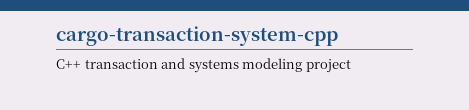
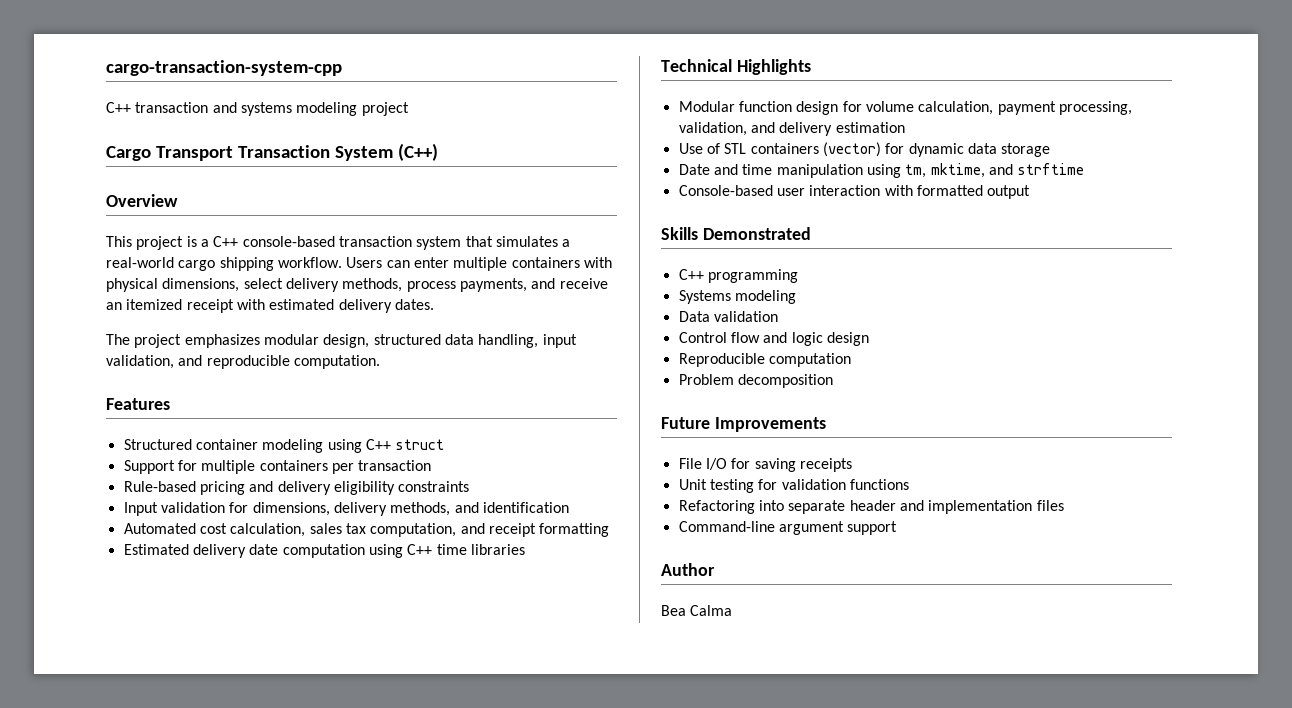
(351, 66) none -> [106,143,438,161] [106,194,178,207] [106,236,571,250] [106,257,612,271] [106,278,608,292] [106,299,434,313] [106,334,577,348] [106,355,380,369] [106,398,170,410] [123,439,445,453] [123,460,432,474] [123,481,470,495] [123,502,569,516] [123,523,610,537] [123,544,525,558] [661,59,811,75] [678,101,1132,115] [678,122,905,136] [678,142,1051,157] [678,163,1085,178] [678,185,1031,199] [661,227,811,240] [678,269,798,283] [678,290,796,304] [678,311,778,322] [678,332,869,346] [678,353,851,367] [678,374,833,388] [661,417,826,432] [678,458,852,472] [678,479,909,493] [678,500,1064,514] [678,521,898,535] [661,563,715,576] [661,605,733,616] // Cargo Transport Transaction System (C++) // Overview // This project is a C++ console-based transaction system that simulates a real-world cargo shipping workflow. Users can enter multiple containers with physical dimensions, select delivery methods, process payments, and receive an itemized receipt with estimated delivery dates. // The project emphasizes modular design, structured data handling, input validation, and reproducible computation. // Features // Structured container modeling using C++ struct // Support for multiple containers per transaction // Rule-based pricing and delivery eligibility constraints // Input validation for dimensions, delivery methods, and identification // Automated cost calculation, sales tax computation, and receipt formatting // Estimated delivery date computation using C++ time libraries // Technical Highlights // Modular function design for volume calculation, payment processing, validation, and delivery estimation // Use of STL containers (vector) for dynamic data storage // Date and time manipulation using tm, mktime, and strftime // Console-based user interaction with formatted output // Skills Demonstrated // C++ programming // Systems modeling // Data validation // Control flow and logic design // Reproducible computation // Problem decomposition // Future Improvements // File I/O for saving receipts // Unit testing for validation functions // Refactoring into separate header and implementation files // Command-line argument support // Author // Bea Calma

